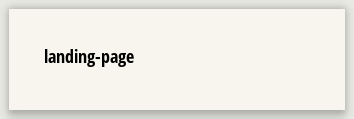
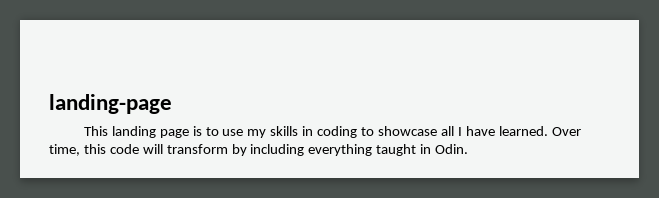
(134, 58) none -> [83,126,581,138] [49,144,469,156] // This landing page is to use my skills in coding to showcase all I have learned. Over time, this code will transform by including everything taught in Odin.

